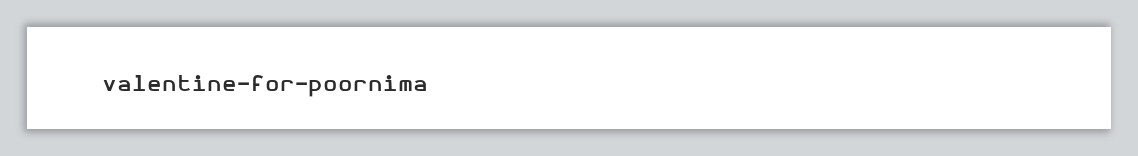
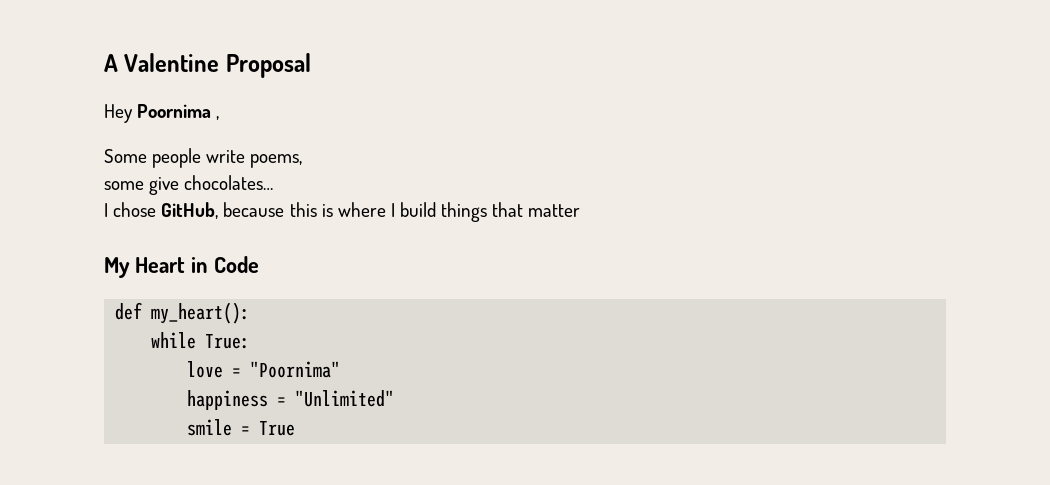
[102,75,428,97] valentine-for-poornima -> [104,53,311,78] [104,104,220,123] [104,148,303,168] [104,175,274,195] [104,202,581,222] [104,256,259,278] [115,302,251,324] [151,332,251,349] [187,361,341,378] [187,390,395,410] [187,419,296,436] A Valentine Proposal // Hey Poornima , // Some people write poems, // some give chocolates… // I chose GitHub, because this is where I build things that matter // My Heart in Code // def my_heart(): // while True: // love = "Poornima" // happiness = "Unlimited" // smile = True

